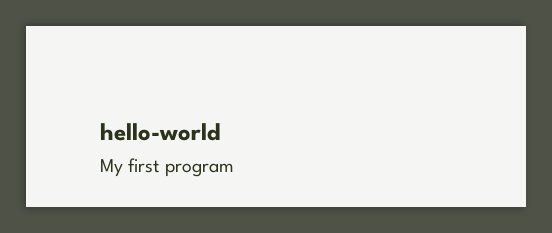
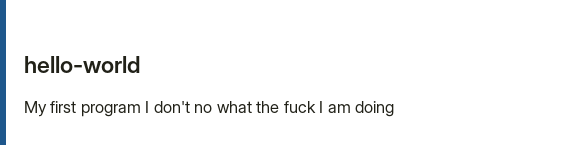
(234, 170) none -> [145,101,395,117] I don't no what the fuck I am doing

